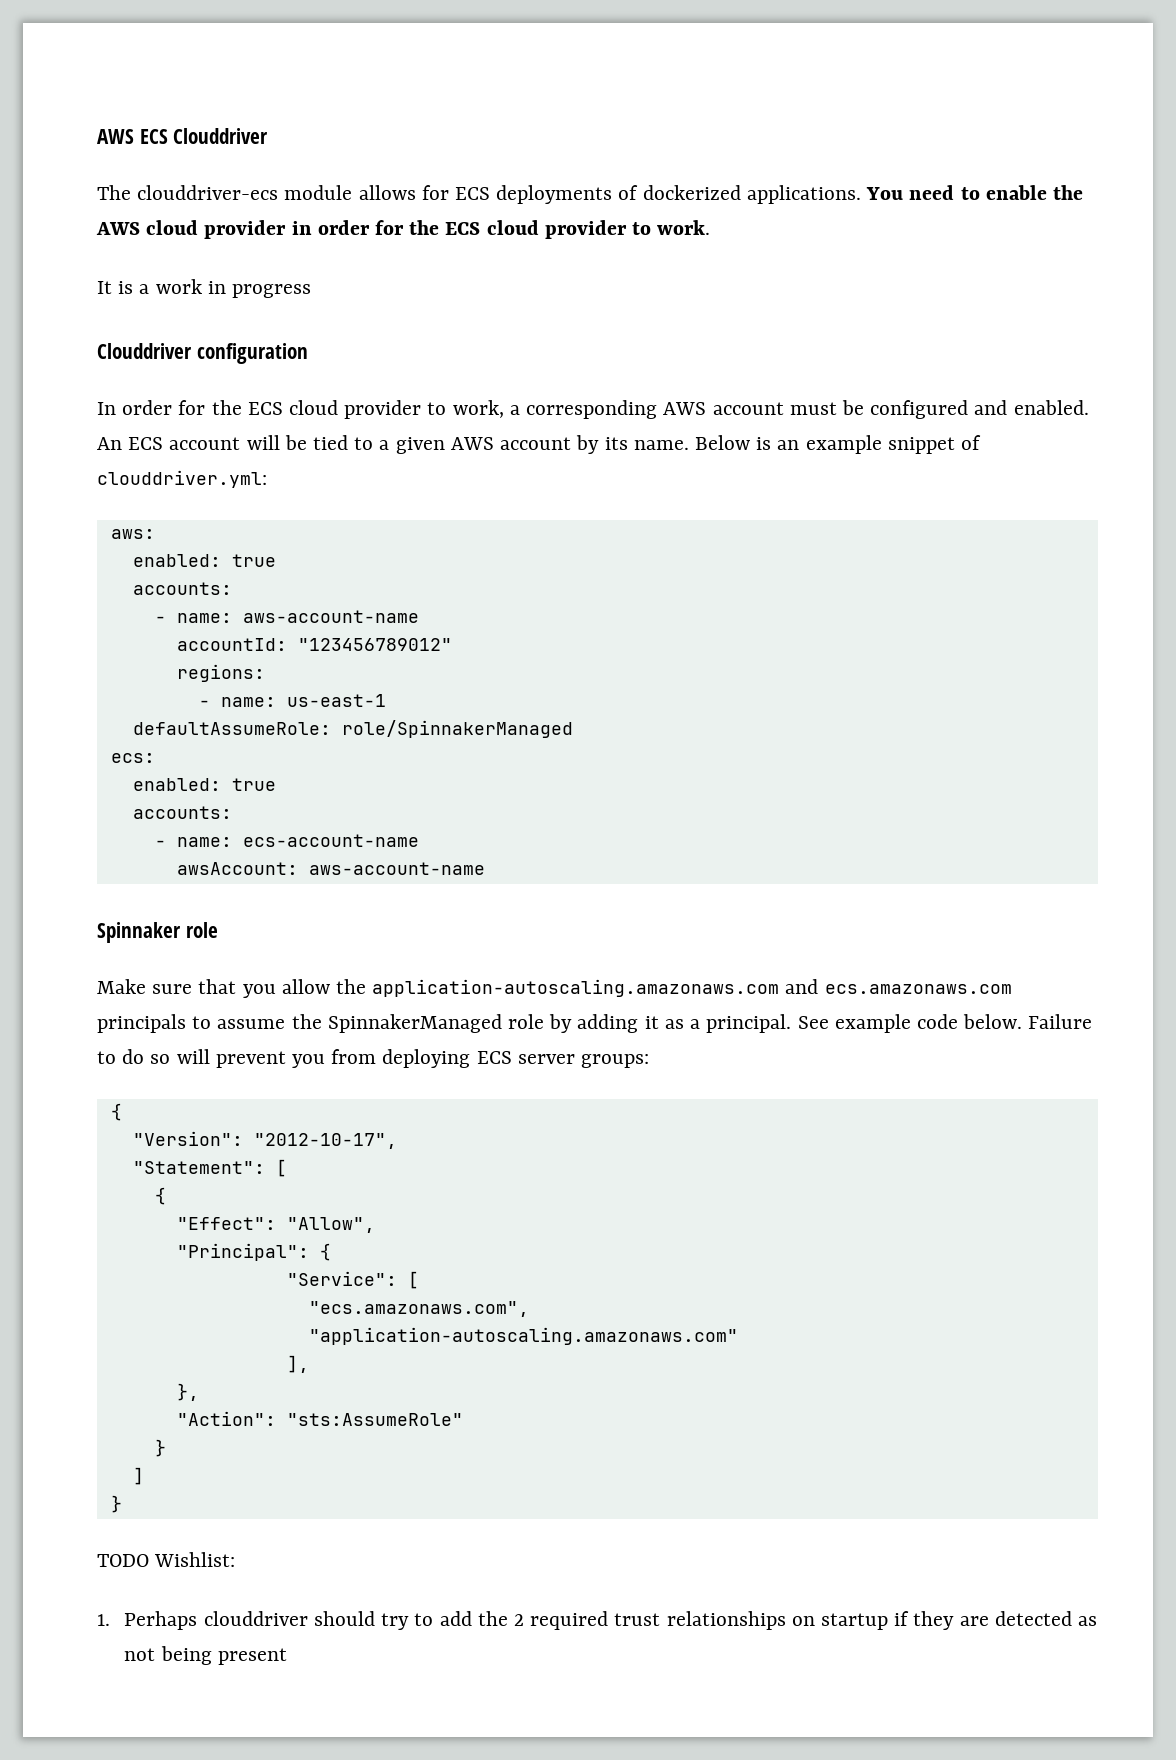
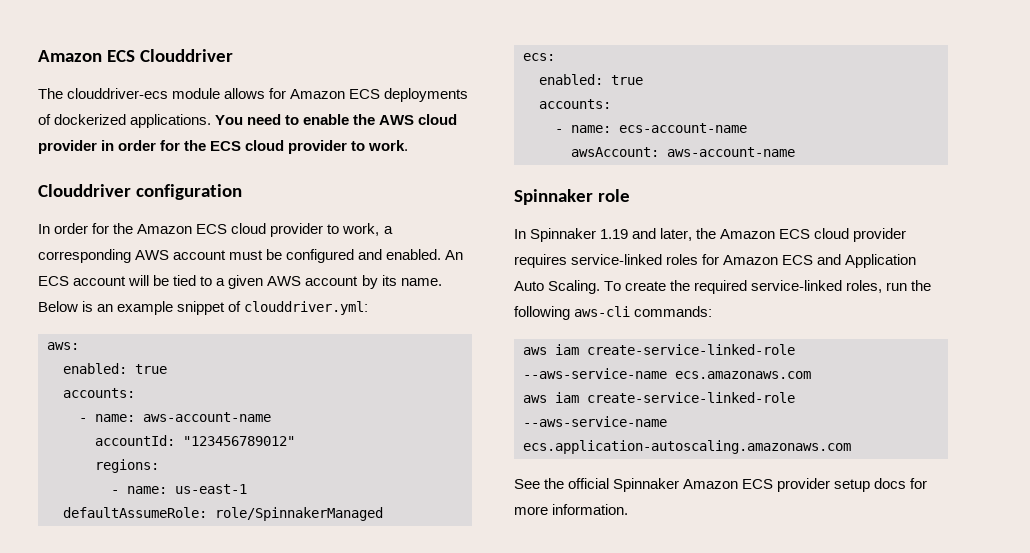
[97,129,134,144] AWS -> [38,50,102,62] Amazon
(449, 192) none -> [290,89,346,99] Amazon
[97,279,312,298] // It is a work in progress -> (409, 145) none
(242, 407) none -> [137,224,193,234] Amazon
[97,979,1012,998] [97,1014,1093,1033] [97,1049,650,1068] [110,1103,122,1121] [132,1131,397,1149] [132,1159,287,1177] [154,1187,166,1205] [176,1217,375,1233] [176,1243,331,1261] [286,1271,419,1289] [308,1301,529,1317] [308,1327,738,1345] [286,1355,309,1373] [176,1383,199,1401] [176,1411,463,1426] [154,1439,166,1457] [132,1467,144,1485] [110,1495,122,1513] [97,1552,236,1567] [97,1611,1098,1630] [124,1646,287,1665] Make sure that you allow the application-autoscaling.amazonaws.com and ecs.amazonaws.com principals to assume the SpinnakerManaged role by adding it as a principal. See example code below. Failure to do so will prevent you from deploying ECS server groups: // { // "Version": "2012-10-17", // "Statement": [ // { // "Effect": "Allow", // "Principal": { // "Service": [ // "ecs.amazonaws.com", // "application-autoscaling.amazonaws.com" // ], // }, // "Action": "sts:AssumeRole" // } // ] // } // TODO Wishlist: // 1. Perhaps clouddriver should try to add the 2 required trust relationships on startup if they are detected as not being present -> [514,228,907,242] [514,254,917,268] [514,280,932,294] [514,306,713,320] [523,344,795,355] [523,368,811,379] [523,392,795,403] [523,416,667,427] [523,440,851,454] [514,478,928,492] [514,504,629,515] In Spinnaker 1.19 and later, the Amazon ECS cloud provider requires service-linked roles for Amazon ECS and Application Auto Scaling. To create the required service-linked roles, run the following aws-cli commands: // aws iam create-service-linked-role --aws-service-name ecs.amazonaws.com // aws iam create-service-linked-role --aws-service-name ecs.application-autoscaling.amazonaws.com // See the official Spinnaker Amazon ECS provider setup docs for more information.

